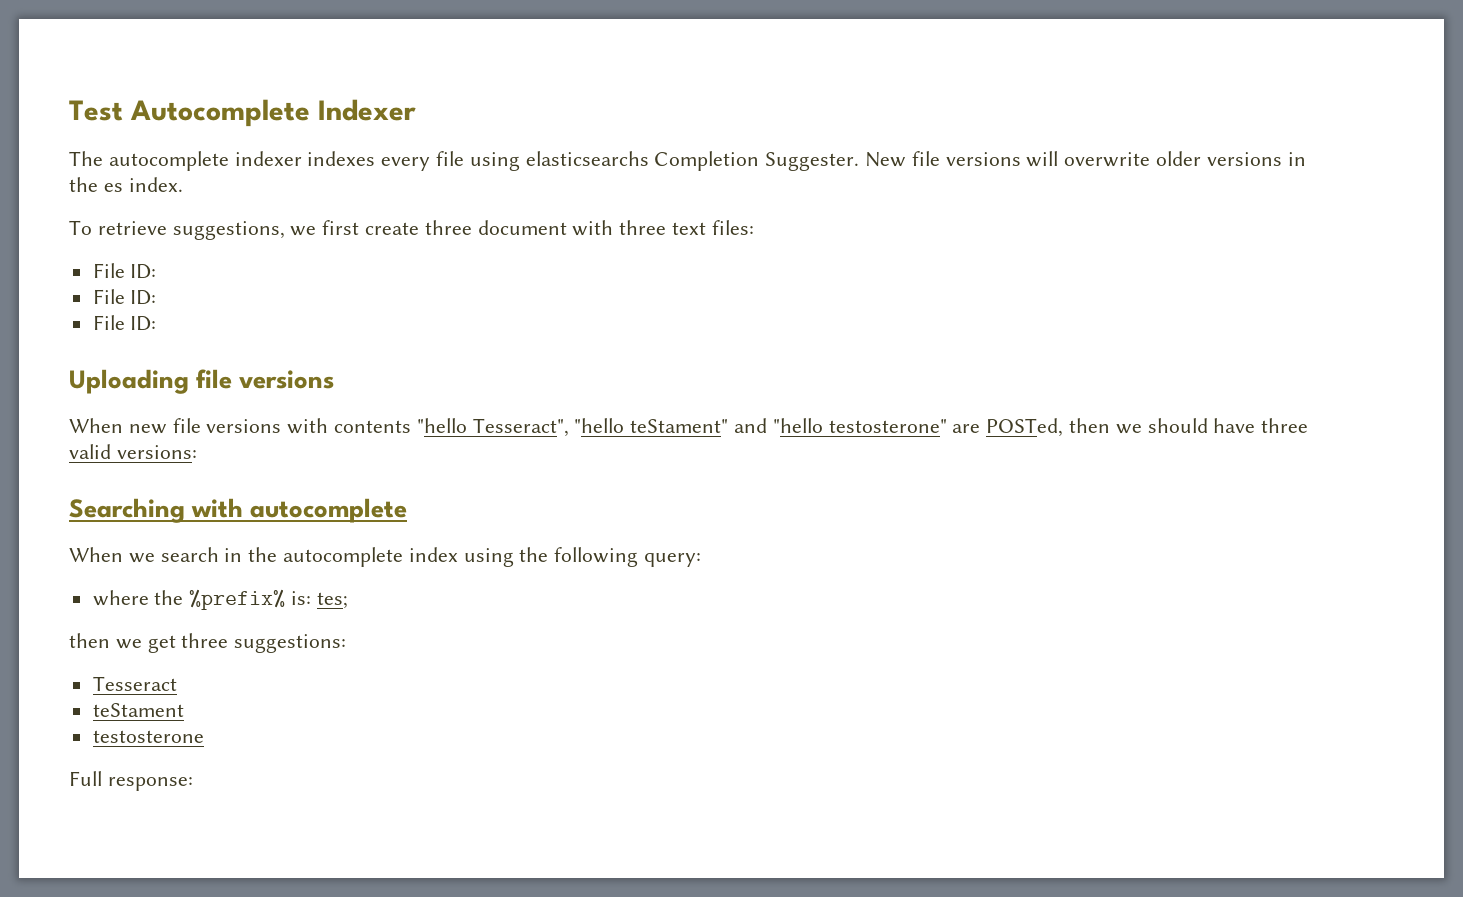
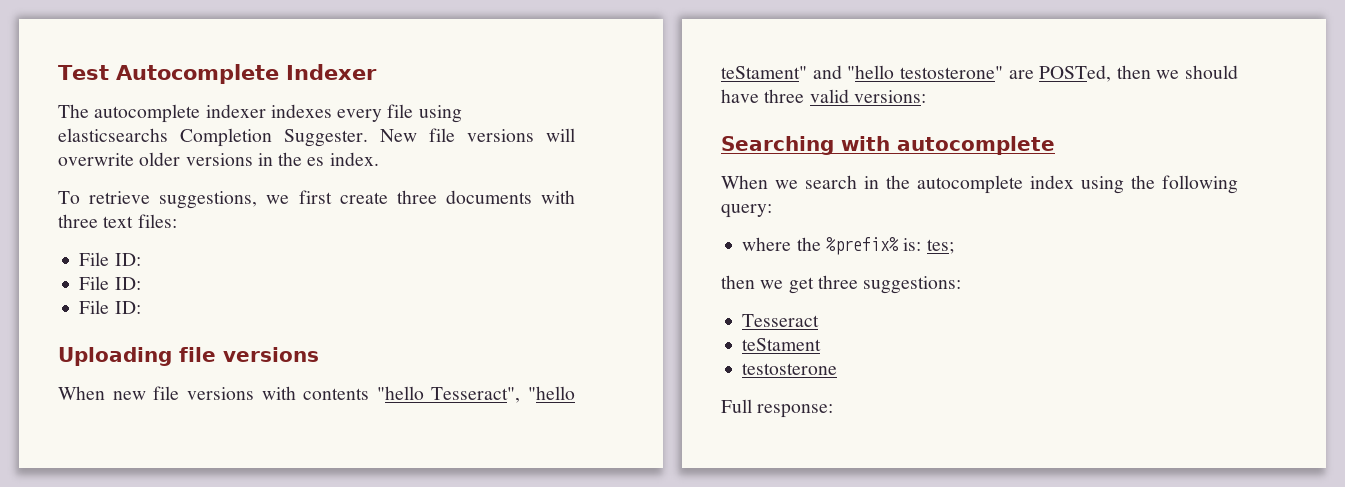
[477,220,567,235] document -> [445,190,532,204] documents

